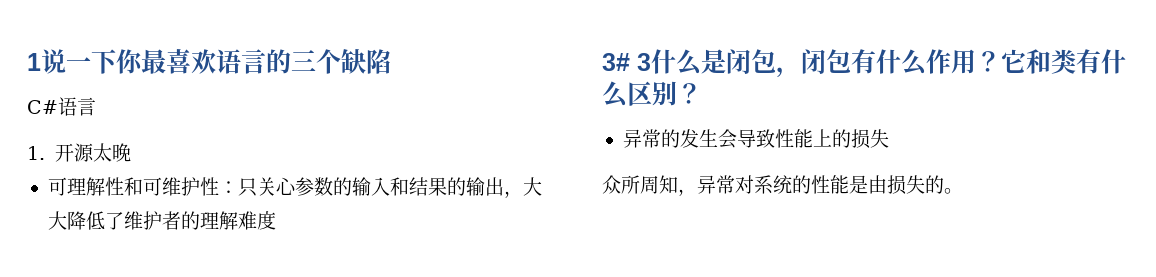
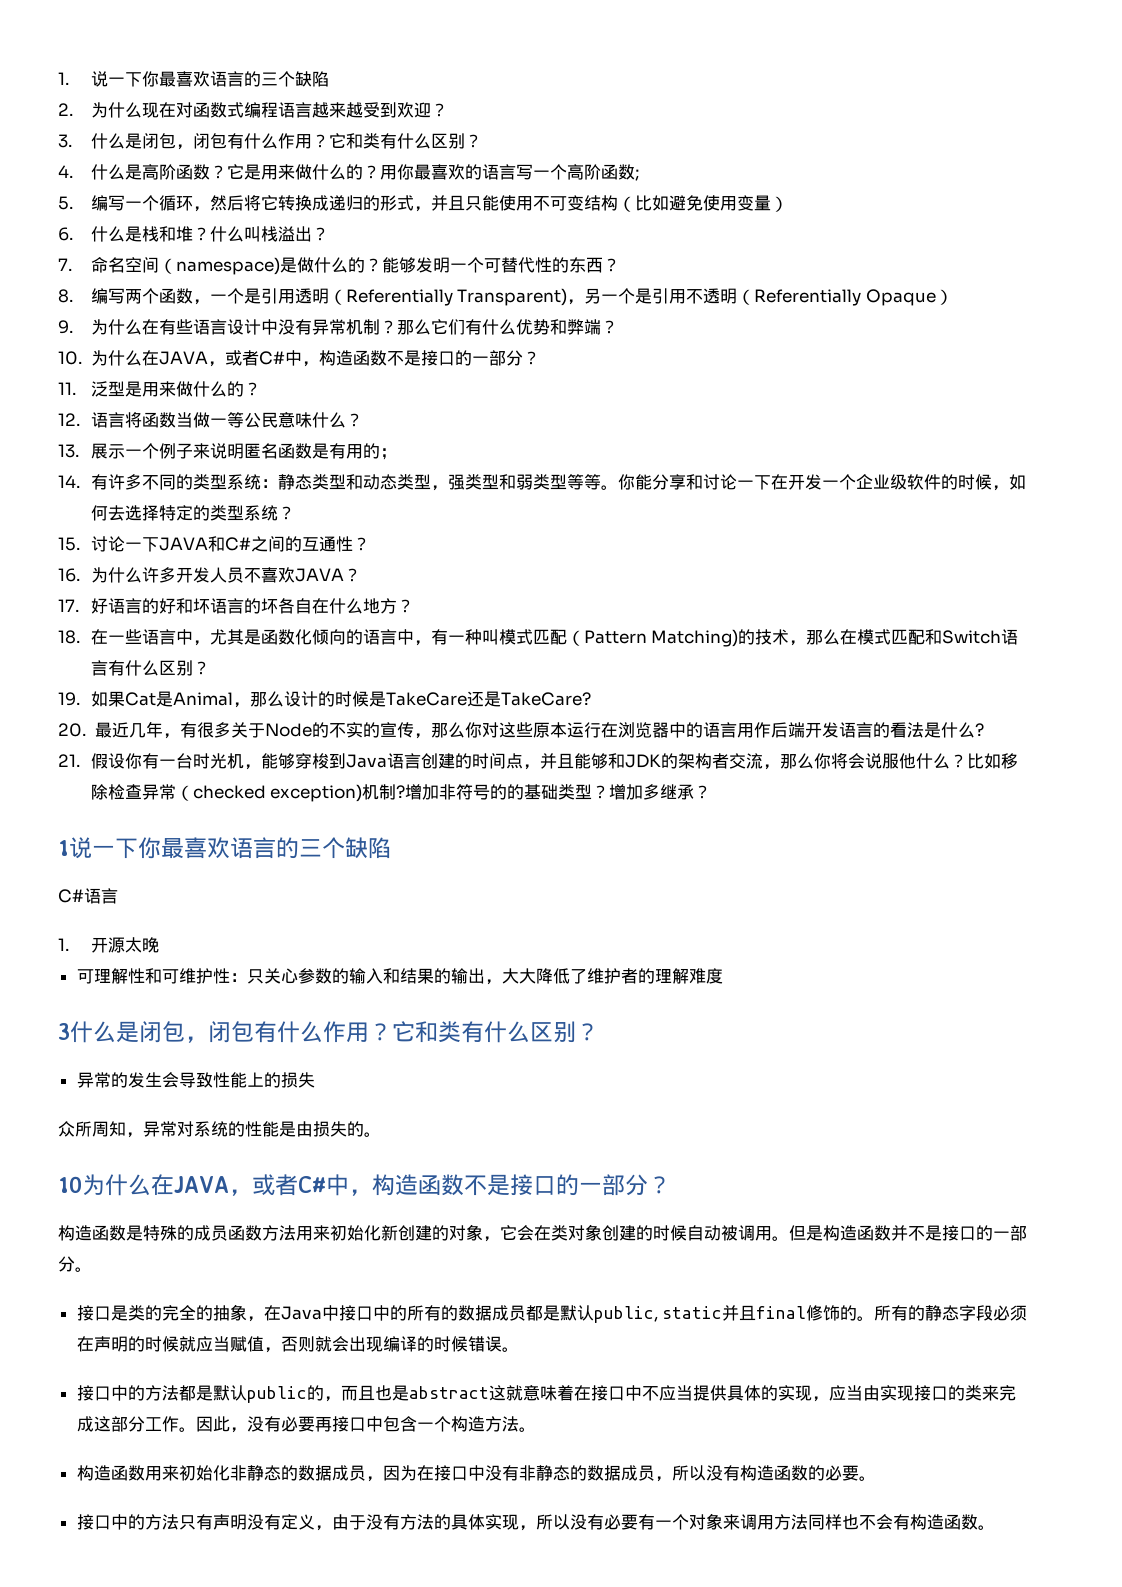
(27, 62) none -> [58,71,329,87] [58,102,448,118] [58,133,482,150] [58,164,639,181] [58,195,788,212] [58,226,329,242] [58,257,620,275] [58,288,953,306] [58,319,618,335] [58,350,540,367] [58,381,261,397] [58,412,363,428] [58,443,397,460] [58,474,1026,491] [90,505,295,521] [58,536,370,552] [58,567,361,583] [58,598,414,614] [58,629,1019,647] [90,660,210,676] [58,691,591,708] [58,721,984,739] [58,753,1018,770] [90,784,712,802] 1.说一下你最喜欢语言的三个缺陷 // 2.为什么现在对函数式编程语言越来越受到欢迎？ // 3.什么是闭包，闭包有什么作用？它和类有什么区别？ // 4.什么是高阶函数？它是用来做什么的？用你最喜欢的语言写一个高阶函数; // 5.编写一个循环，然后将它转换成递归的形式，并且只能使用不可变结构（比如避免使用变量） // 6.什么是栈和堆？什么叫栈溢出？ // 7.命名空间（namespace)是做什么的？能够发明一个可替代性的东西？ // 8.编写两个函数，一个是引用透明（Referentially Transparent)，另一个是引用不透明（Referentially Opaque） // 9.为什么在有些语言设计中没有异常机制？那么它们有什么优势和弊端？ // 10.为什么在JAVA，或者C#中，构造函数不是接口的一部分？ // 11.泛型是用来做什么的？ // 12.语言将函数当做一等公民意味什么？ // 13.展示一个例子来说明匿名函数是有用的； // 14.有许多不同的类型系统：静态类型和动态类型，强类型和弱类型等等。你能分享和讨论一下在开发一个企业级软件的时候，如何去选择特定的类型系统？ // 15.讨论一下JAVA和C#之间的互通性？ // 16.为什么许多开发人员不喜欢JAVA？ // 17.好语言的好和坏语言的坏各自在什么地方？ // 18.在一些语言中，尤其是函数化倾向的语言中，有一种叫模式匹配（Pattern Matching)的技术，那么在模式匹配和Switch语言有什么区别？ // 19.如果Cat是Animal，那么设计的时候是TakeCare还是TakeCare? // 20.最近几年，有很多关于Node的不实的宣传，那么你对这些原本运行在浏览器中的语言用作后端开发语言的看法是什么? // 21.假设你有一台时光机，能够穿梭到Java语言创建的时间点，并且能够和JDK的架构者交流，那么你将会说服他什么？比如移除检查异常（checked exception)机制?增加非符号的的基础类型？增加多继承？ //
[602,53,630,71] 3# -> (723, 976) none
(963, 191) none -> [58,1174,671,1196] [58,1224,1027,1242] [58,1256,92,1272] [76,1304,1028,1323] [76,1336,519,1353] [76,1385,1016,1403] [76,1416,536,1433] [76,1465,876,1482] [76,1513,995,1531] // 10为什么在JAVA，或者C#中，构造函数不是接口的一部分？ // 构造函数是特殊的成员函数方法用来初始化新创建的对象，它会在类对象创建的时候自动被调用。但是构造函数并不是接口的一部分。 // 接口是类的完全的抽象，在Java中接口中的所有的数据成员都是默认public, static并且final修饰的。所有的静态字段必须在声明的时候就应当赋值，否则就会出现编译的时候错误。 // 接口中的方法都是默认public的，而且也是abstract这就意味着在接口中不应当提供具体的实现，应当由实现接口的类来完成这部分工作。因此，没有必要再接口中包含一个构造方法。 // 构造函数用来初始化非静态的数据成员，因为在接口中没有非静态的数据成员，所以没有构造函数的必要。 // 接口中的方法只有声明没有定义，由于没有方法的具体实现，所以没有必要有一个对象来调用方法同样也不会有构造函数。

